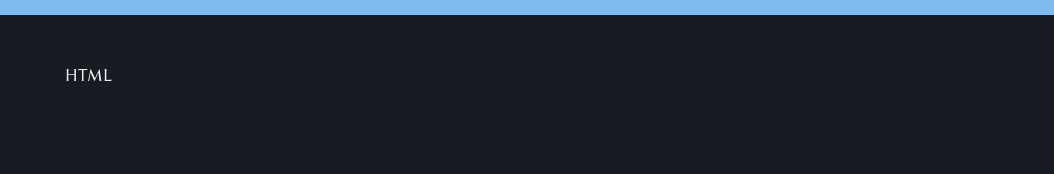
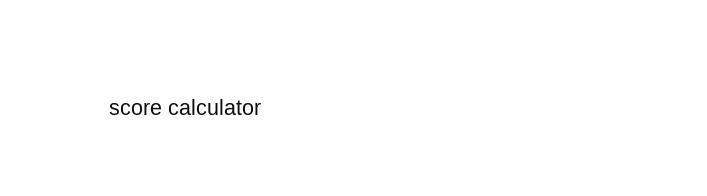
[65,68,112,82] HTML -> [109,99,261,115] score calculator

